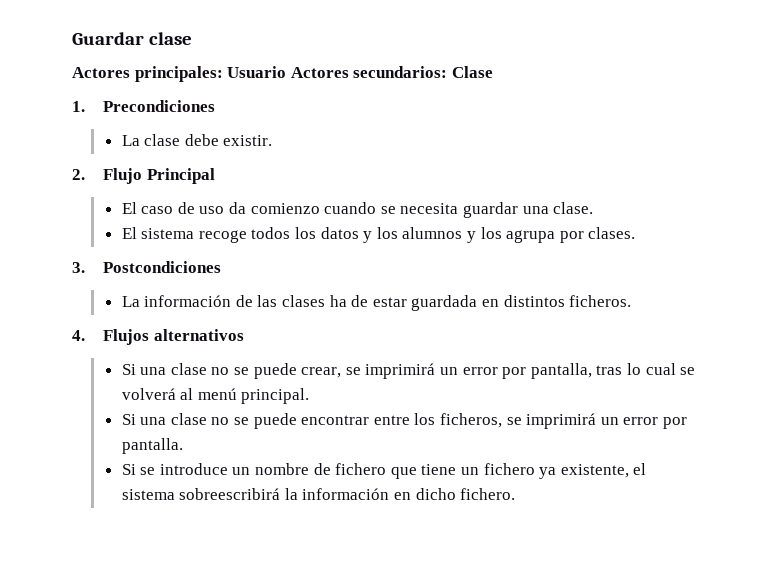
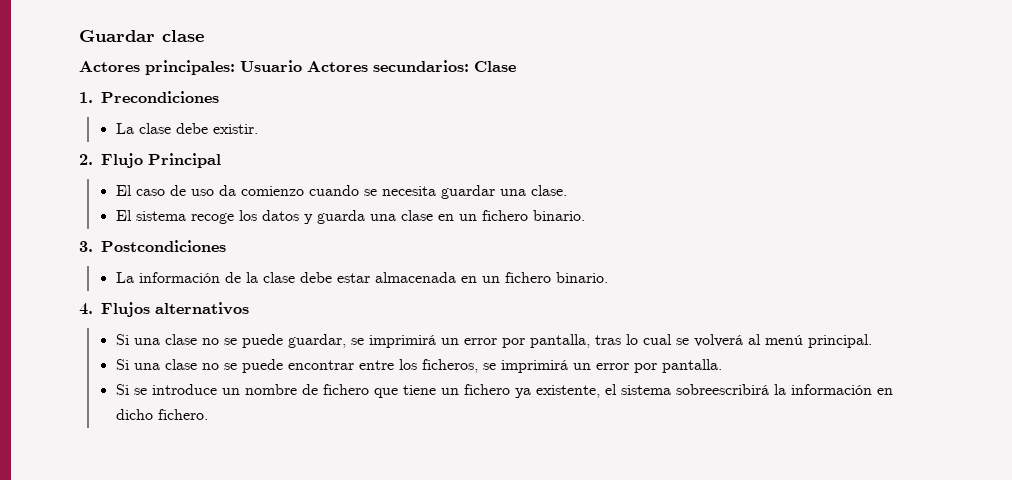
[251,227,291,239] todos -> (234, 218) none
[376,227,636,243] los alumnos y los agrupa por clases. -> [316,210,585,224] guarda una clase en un fichero binario.
[257,295,632,311] las clases ha de estar guardada en distintos ficheros. -> [245,272,608,283] la clase debe estar almacenada en un fichero binario.
[301,367,342,378] crear, -> [287,334,346,348] guardar,

